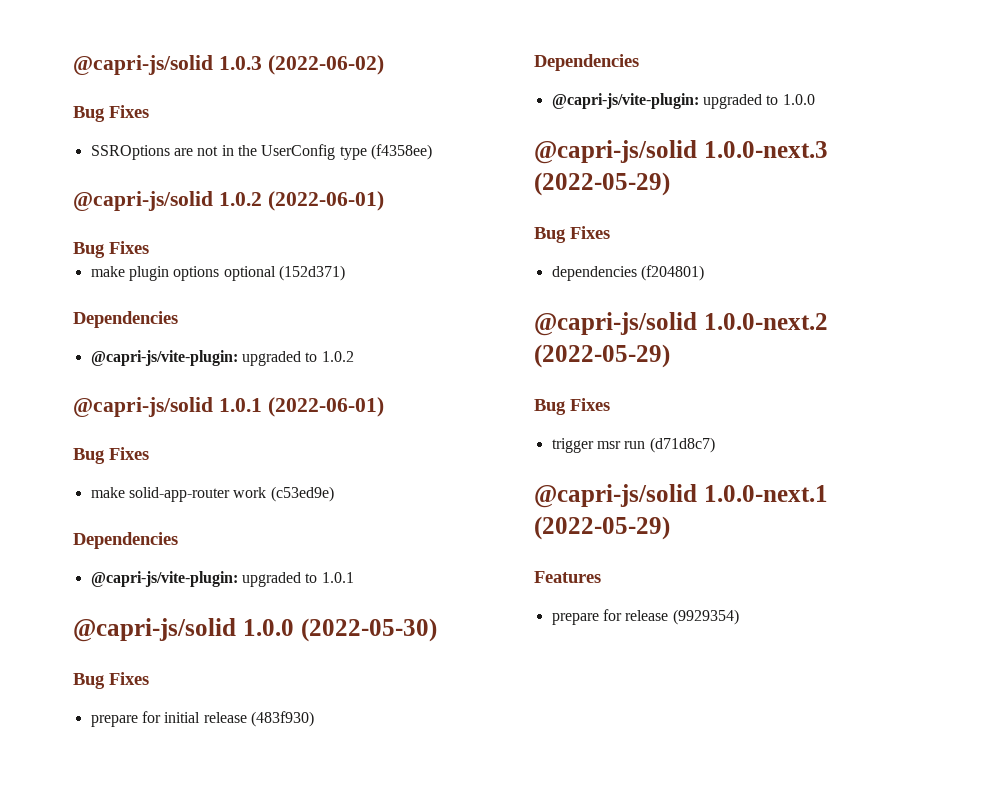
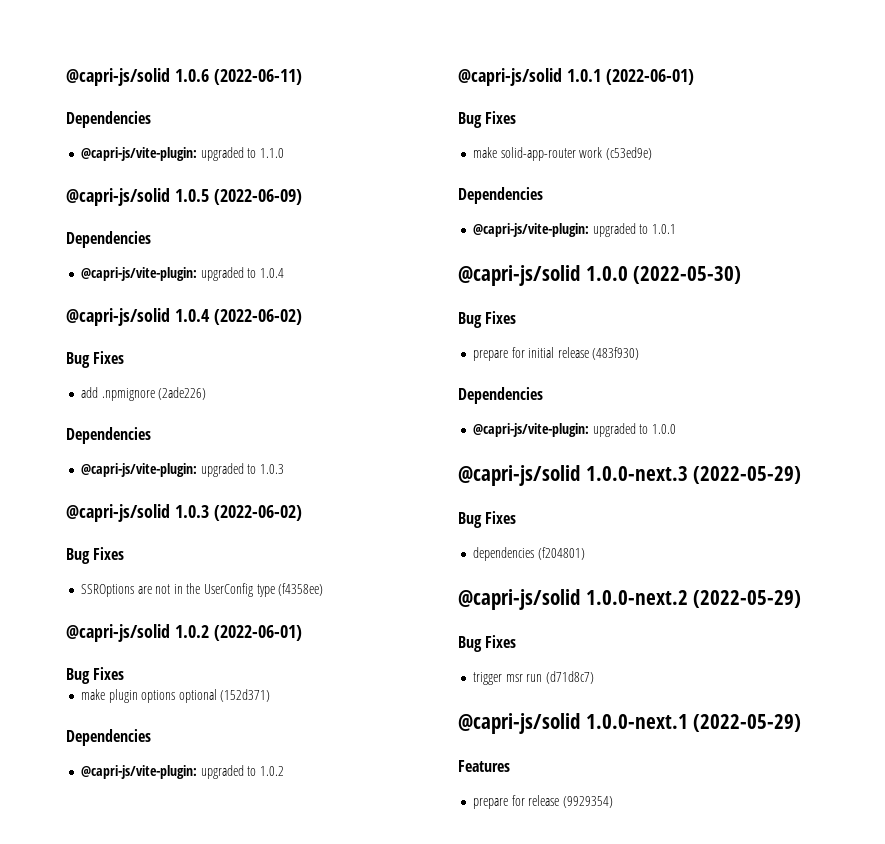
[73,55,213,75] @capri-js/solid -> [66,68,302,86] [66,111,151,128] [80,147,284,161] [66,188,302,206] [66,231,151,248] [80,267,284,281] [66,308,302,326] [66,351,125,368] [80,387,207,401] [66,427,151,444] [80,463,284,477] [66,504,170,522] @capri-js/solid 1.0.6 (2022-06-11) // Dependencies // @capri-js/vite-plugin: upgraded to 1.1.0 // @capri-js/solid 1.0.5 (2022-06-09) // Dependencies // @capri-js/vite-plugin: upgraded to 1.0.4 // @capri-js/solid 1.0.4 (2022-06-02) // Bug Fixes // add .npmignore (2ade226) // Dependencies // @capri-js/vite-plugin: upgraded to 1.0.3 // @capri-js/solid

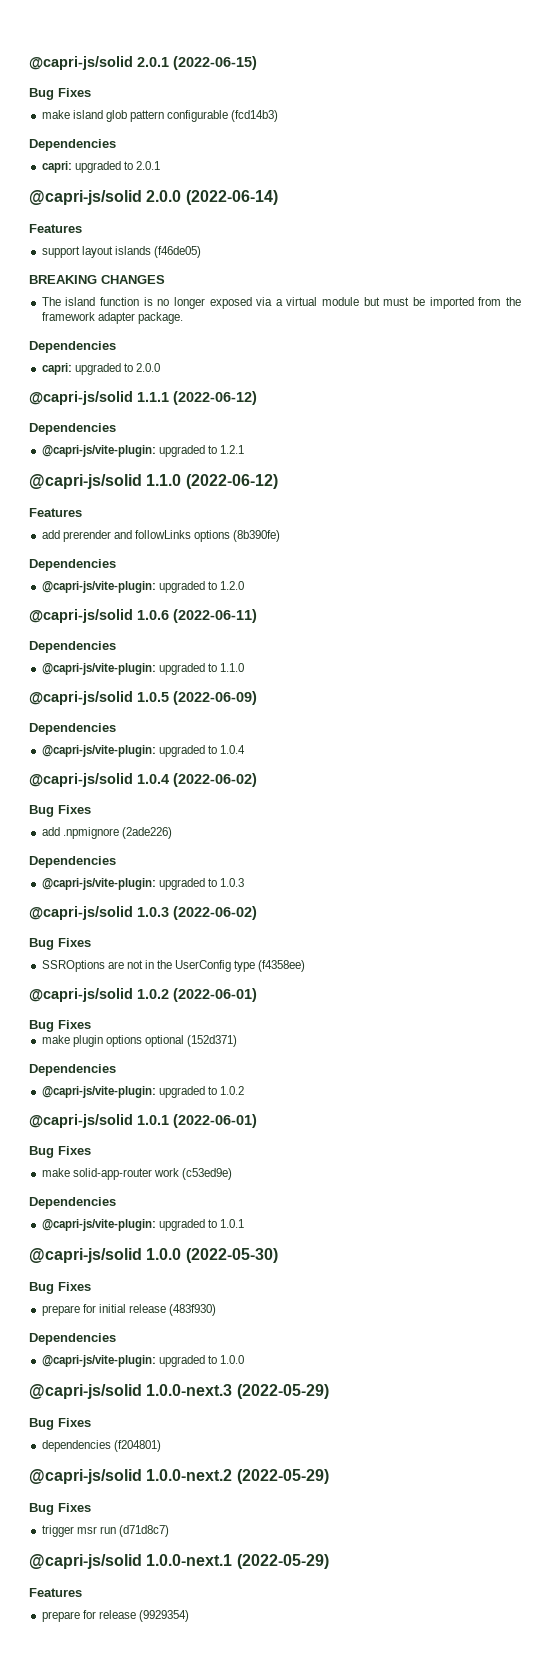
[66,68,170,86] @capri-js/solid -> [29,56,257,70] [29,88,91,100] [41,110,279,122] [29,139,116,151] [41,161,160,173] [29,190,278,205] [29,224,82,233] [41,246,201,258] [29,275,165,284] [41,297,522,309] [41,312,183,324] [29,341,116,353] [41,363,160,375] [29,391,257,405] [29,423,116,435] [41,445,244,457] [29,474,278,489] [29,508,82,517] [41,530,281,542] [29,559,116,571] [41,581,244,593] [29,609,133,623] @capri-js/solid 2.0.1 (2022-06-15) // Bug Fixes // make island glob pattern configurable (fcd14b3) // Dependencies // capri: upgraded to 2.0.1 // @capri-js/solid 2.0.0 (2022-06-14) // Features // support layout islands (f46de05) // BREAKING CHANGES // The island function is no longer exposed via a virtual module but must be imported from the framework adapter package. // Dependencies // capri: upgraded to 2.0.0 // @capri-js/solid 1.1.1 (2022-06-12) // Dependencies // @capri-js/vite-plugin: upgraded to 1.2.1 // @capri-js/solid 1.1.0 (2022-06-12) // Features // add prerender and followLinks options (8b390fe) // Dependencies // @capri-js/vite-plugin: upgraded to 1.2.0 // @capri-js/solid

